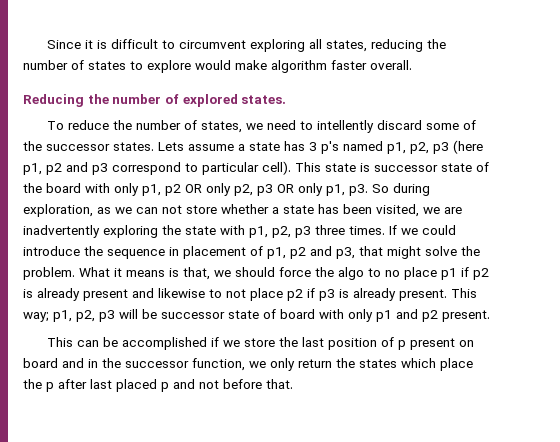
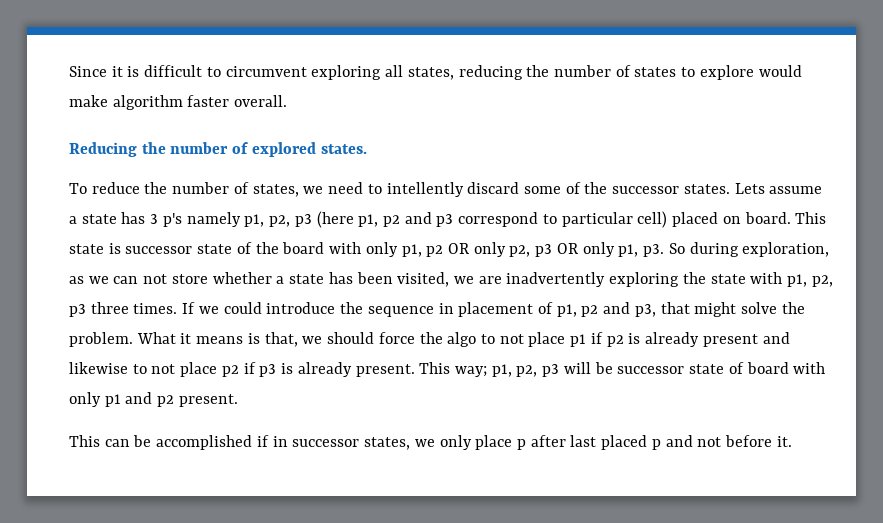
[343,141,383,151] named -> [186,212,241,227] namely
[262,161,291,175] cell). -> [637,211,791,228] cell) placed on board.
[385,270,400,277] no -> [499,334,524,344] not
[223,337,475,350] [23,358,473,371] [23,379,42,389] we store the last position of p present on board and in the successor function, we only return the states which place the -> [272,435,513,450] in successor states, we only place
[266,379,293,389] that. -> [776,436,792,447] it.

